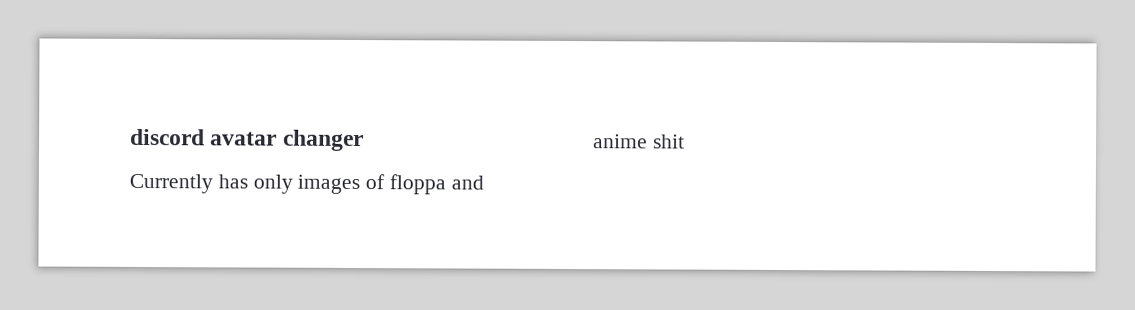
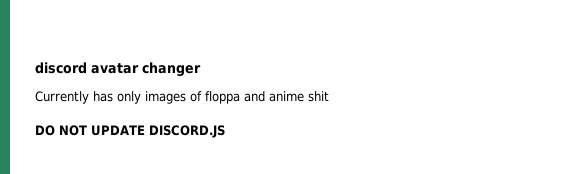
(685, 141) none -> [35,125,225,138] // DO NOT UPDATE DISCORD.JS

